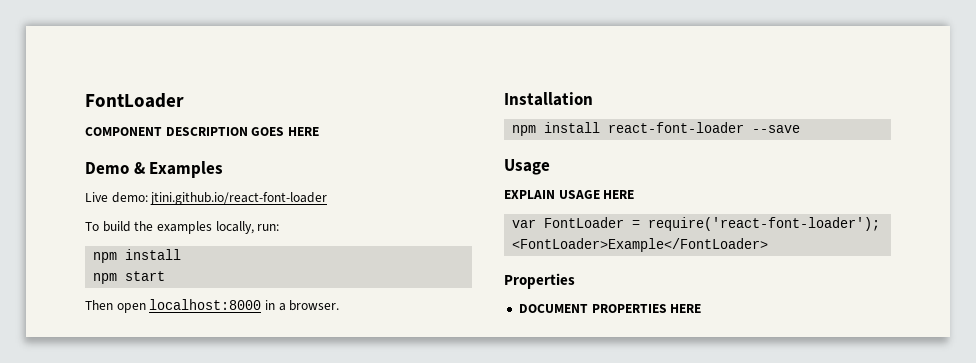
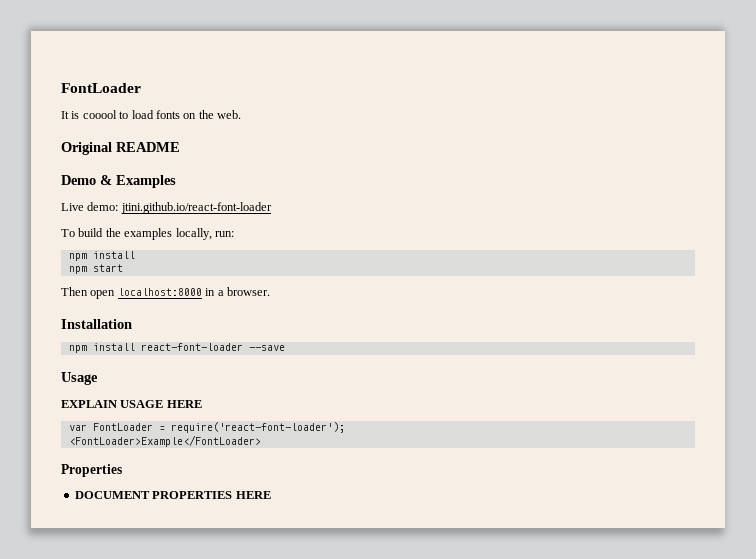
[85,127,319,136] COMPONENT DESCRIPTION GOES HERE -> [61,110,241,119] [61,142,180,155] It is cooool to load fonts on the web. // Original README

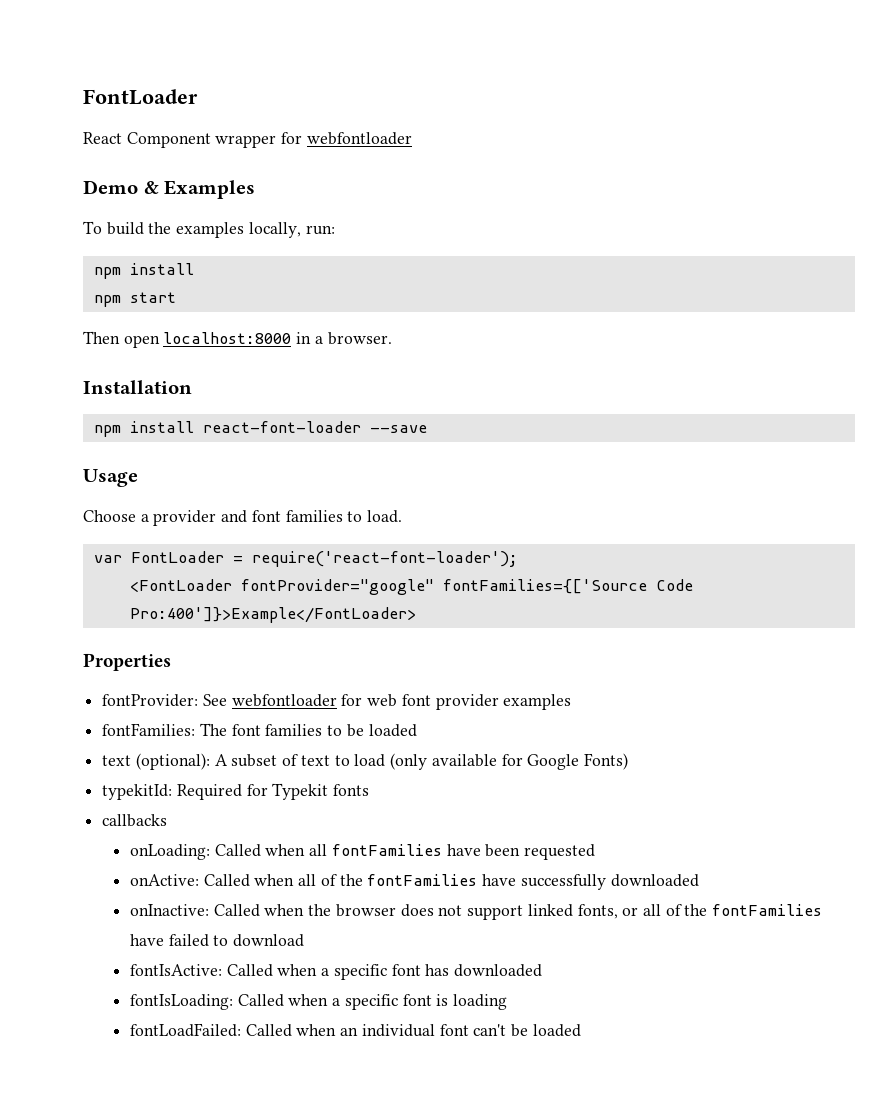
[61,110,241,119] [61,142,180,155] It is cooool to load fonts on the web. // Original README -> [83,132,412,148] React Component wrapper for webfontloader
[61,202,272,214] // Live demo: jtini.github.io/react-font-loader -> (256, 189) none
[61,400,202,408] [68,422,345,433] [68,435,261,447] [61,464,122,477] [74,491,271,499] EXPLAIN USAGE HERE // var FontLoader = require('react-font-loader'); // <FontLoader>Example</FontLoader> // Properties // DOCUMENT PROPERTIES HERE -> [83,510,403,526] [93,551,518,567] [129,579,693,595] [129,607,416,623] [83,653,171,671] [102,694,572,710] [102,723,417,737] [102,753,628,770] [102,783,370,800] [102,814,168,827] [130,844,596,860] [130,874,699,890] [130,904,823,920] [130,934,305,947] [130,964,543,980] [130,994,508,1010] [130,1023,581,1037] Choose a provider and font families to load. // var FontLoader = require('react-font-loader'); // <FontLoader fontProvider="google" fontFamilies={['Source Code Pro:400']}>Example</FontLoader> // Properties // fontProvider: See webfontloader for web font provider examples // fontFamilies: The font families to be loaded // text (optional): A subset of text to load (only available for Google Fonts) // typekitId: Required for Typekit fonts // callbacks // onLoading: Called when all fontFamilies have been requested // onActive: Called when all of the fontFamilies have successfully downloaded // onInactive: Called when the browser does not support linked fonts, or all of the fontFamilies have failed to download // fontIsActive: Called when a specific font has downloaded // fontIsLoading: Called when a specific font is loading // fontLoadFailed: Called when an individual font can't be loaded

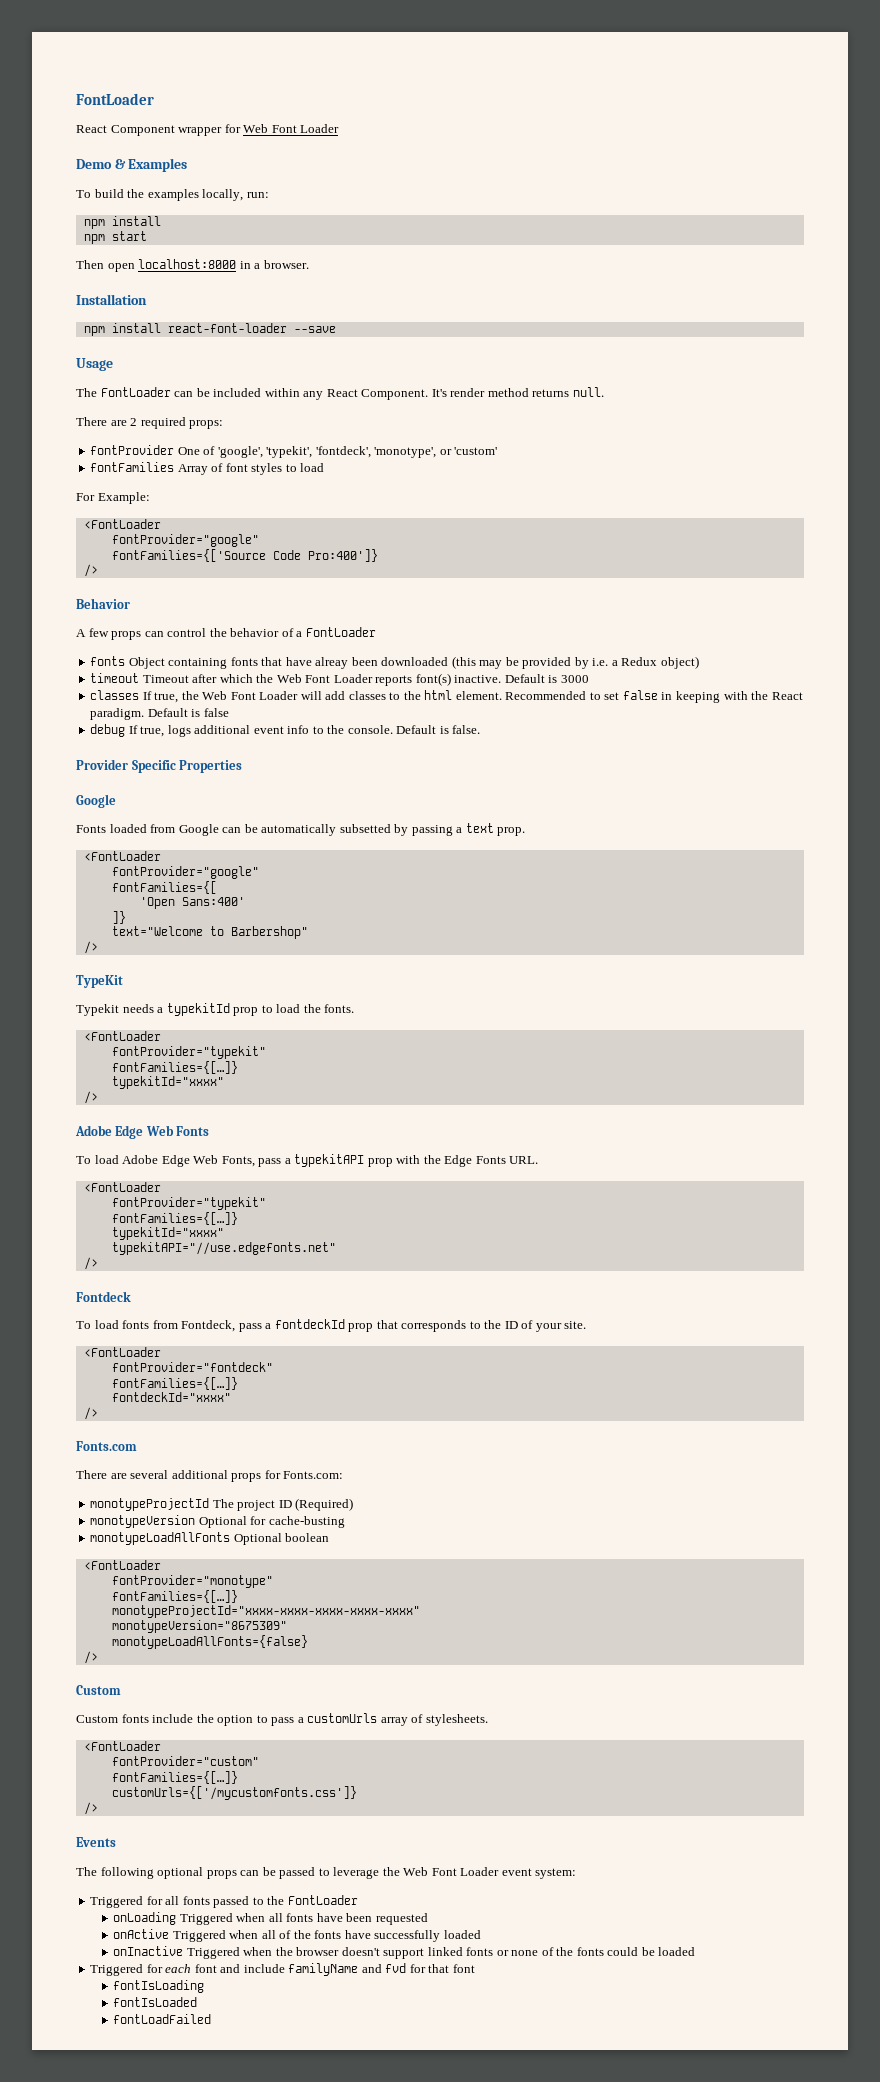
[306,132,412,145] webfontloader -> [243,124,340,133] Web Font Loader
[83,510,403,526] [93,551,518,567] [129,579,434,595] Choose a provider and font families to load. // var FontLoader = require('react-font-loader'); // <FontLoader fontProvider="google" -> [76,387,604,400] [76,417,224,429] [90,445,498,458] [90,462,325,475] [76,492,150,504] [83,519,161,529] [111,534,259,547] The FontLoader can be included within any React Component. It's render method returns null. // There are 2 required props: // fontProvider One of 'google', 'typekit', 'fontdeck', 'monotype', or 'custom' // fontFamilies Array of font styles to load // For Example: // <FontLoader // fontProvider="google" //
[129,607,416,623] [83,653,171,671] [102,694,572,710] [102,723,417,737] [102,753,628,770] [102,783,370,800] [102,814,168,827] [130,844,442,860] Pro:400']}>Example</FontLoader> // Properties // fontProvider: See webfontloader for web font provider examples // fontFamilies: The font families to be loaded // text (optional): A subset of text to load (only available for Google Fonts) // typekitId: Required for Typekit fonts // callbacks // onLoading: Called when all fontFamilies -> [307,549,378,562] [83,564,98,577] [76,598,130,609] [76,627,376,640] [90,656,699,669] [90,673,589,686] [90,690,803,703] [90,708,229,720] [90,724,481,737] [76,759,243,773] [76,794,116,808] [76,823,526,836] [83,851,161,861] [111,866,259,879] [111,881,217,894] [139,897,245,909] [111,911,126,924] [111,926,308,939] [83,941,98,954] [76,975,123,988] [76,1003,355,1016] [83,1031,161,1041] [111,1046,266,1059] [111,1061,238,1074] [111,1076,224,1089] [83,1091,98,1104] [75,1125,210,1139] [76,1154,539,1167] [83,1182,161,1192] [111,1197,266,1210] [111,1212,238,1225] [111,1227,224,1240] [111,1242,336,1255] [83,1257,98,1270] [76,1291,131,1302] [76,1319,587,1332] [83,1347,161,1357] [111,1362,273,1372] [111,1377,238,1390] [111,1392,231,1402] [83,1407,98,1420] [76,1441,137,1451] [76,1470,344,1482] [90,1498,354,1511] [90,1515,345,1528] [90,1532,330,1545] [83,1560,161,1570] [111,1575,273,1588] [111,1590,238,1603] [111,1605,420,1618] [111,1620,287,1633] [111,1635,308,1649] [83,1651,98,1664] [76,1685,121,1695] [76,1713,488,1726] [83,1741,161,1751] [111,1756,259,1766] [111,1771,238,1784] [111,1786,357,1800] [83,1802,98,1815] [76,1837,116,1847] [76,1867,577,1879] [90,1895,358,1908] [113,1912,314,1925] Pro:400']} // /> // Behavior // A few props can control the behavior of a FontLoader // fonts Object containing fonts that have alreay been downloaded (this may be provided by i.e. a Redux object) // timeout Timeout after which the Web Font Loader reports font(s) inactive. Default is 3000 // classes If true, the Web Font Loader will add classes to the html element. Recommended to set false in keeping with the React paradigm. Default is false // debug If true, logs additional event info to the console. Default is false. // Provider Specific Properties // Google // Fonts loaded from Google can be automatically subsetted by passing a text prop. // <FontLoader // fontProvider="google" // fontFamilies={[ // 'Open Sans:400' // ]} // text="Welcome to Barbershop" // /> // TypeKit // Typekit needs a typekitId prop to load the fonts. // <FontLoader // fontProvider="typekit" // fontFamilies={[…]} // typekitId="xxxx" // /> // Adobe Edge Web Fonts // To load Adobe Edge Web Fonts, pass a typekitAPI prop with the Edge Fonts URL. // <FontLoader // fontProvider="typekit" // fontFamilies={[…]} // typekitId="xxxx" // typekitAPI="//use.edgefonts.net" // /> // Fontdeck // To load fonts from Fontdeck, pass a fontdeckId prop that corresponds to the ID of your site. // <FontLoader // fontProvider="fontdeck" // fontFamilies={[…]} // fontdeckId="xxxx" // /> // Fonts.com // There are several additional props for Fonts.com: // monotypeProjectId The project ID (Required) // monotypeVersion Optional for cache-busting // monotypeLoadAllFonts Optional boolean // <FontLoader // fontProvider="monotype" // fontFamilies={[…]} // monotypeProjectId="xxxx-xxxx-xxxx-xxxx-xxxx" // monotypeVersion="8675309" // monotypeLoadAllFonts={false} // /> // Custom // Custom fonts include the option to pass a customUrls array of stylesheets. // <FontLoader // fontProvider="custom" // fontFamilies={[…]} // customUrls={['/mycustomfonts.css']} // /> // Events // The following optional props can be passed to leverage the Web Font Loader event system: // Triggered for all fonts passed to the FontLoader // onLoading Triggered when all fonts
[130,874,250,887] onActive: Called -> [113,1929,226,1942] onActive Triggered
[367,874,478,886] fontFamilies -> [314,1930,342,1939] fonts
[610,874,699,887] [130,904,823,920] [130,934,305,947] [130,964,543,980] [130,994,508,1010] [130,1023,581,1037] downloaded // onInactive: Called when the browser does not support linked fonts, or all of the fontFamilies have failed to download // fontIsActive: Called when a specific font has downloaded // fontIsLoading: Called when a specific font is loading // fontLoadFailed: Called when an individual font can't be loaded -> [443,1930,481,1939] [113,1946,696,1959] [90,1963,475,1976] [113,1980,205,1993] [113,1997,198,2007] [113,2014,212,2024] loaded // onInactive Triggered when the browser doesn't support linked fonts or none of the fonts could be loaded // Triggered for each font and include familyName and fvd for that font // fontIsLoading // fontIsLoaded // fontLoadFailed

